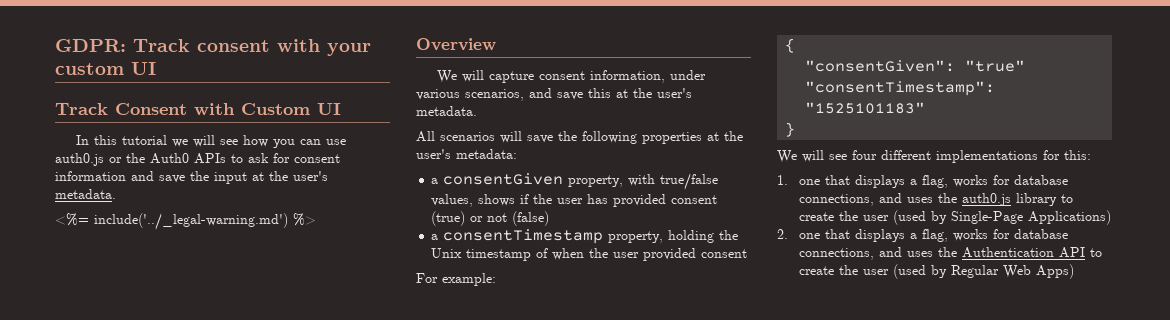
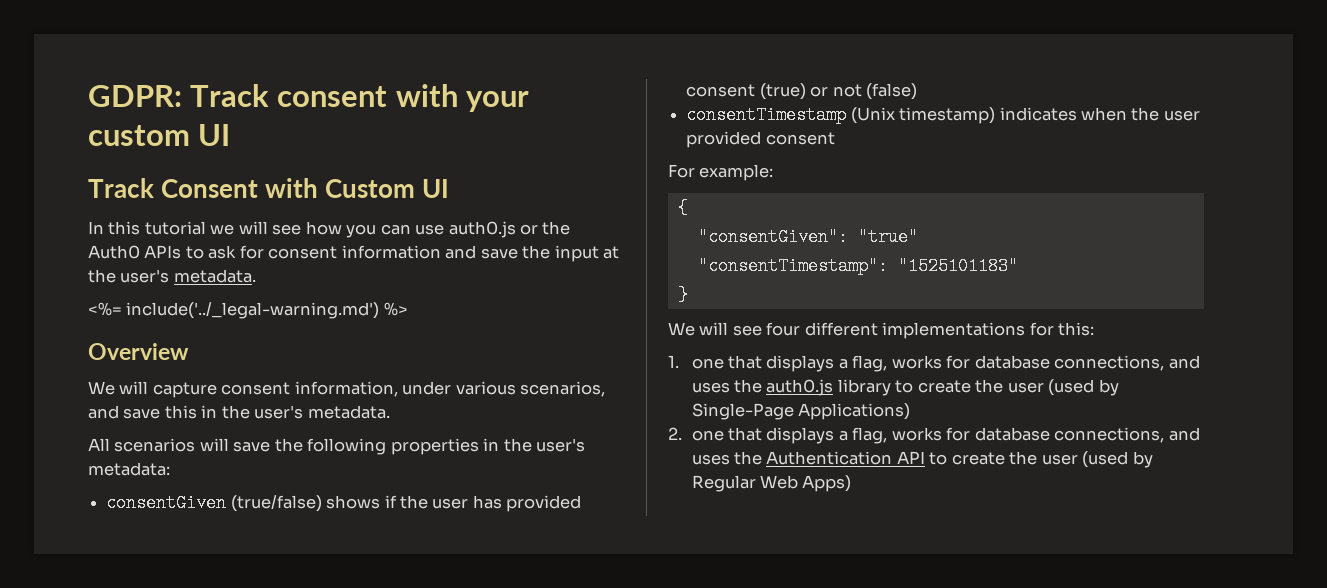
[616,89,628,98] at -> [201,405,218,418] in
[707,132,719,141] at -> [483,438,500,451] in
[431,173,719,190] [431,194,474,207] a consentGiven property, with true/false values, -> [106,494,322,512] consentGiven (true/false)
[431,229,739,244] [431,248,549,261] a consentTimestamp property, holding the Unix timestamp of -> [686,106,1077,124] consentTimestamp (Unix timestamp) indicates

